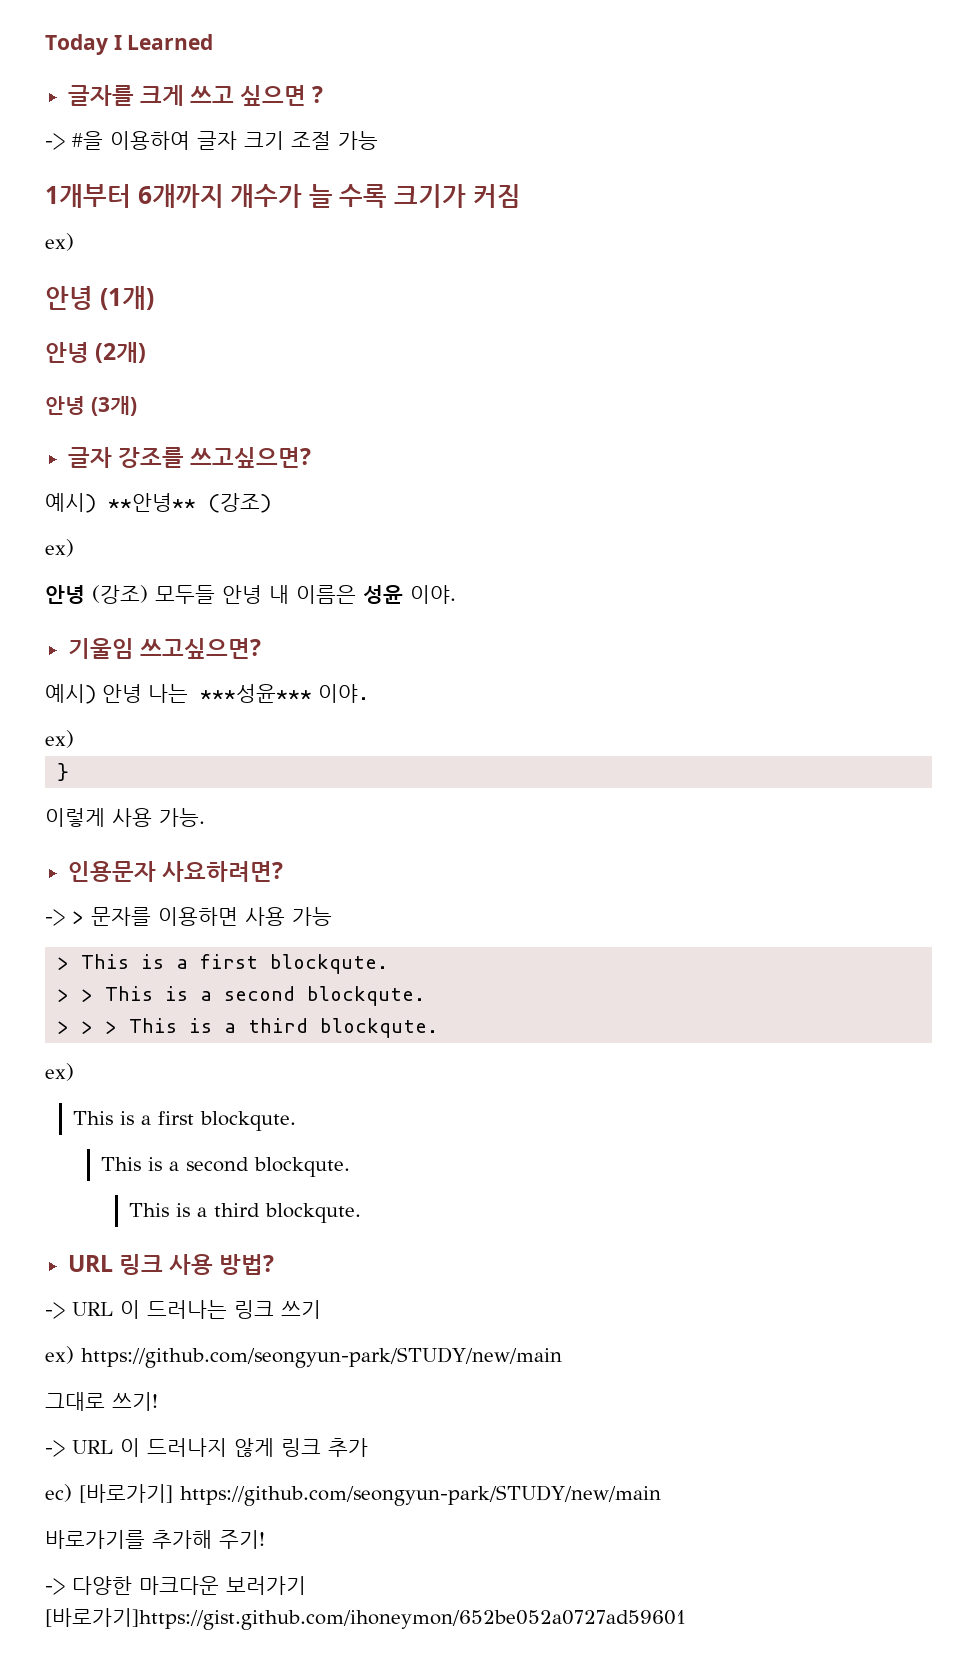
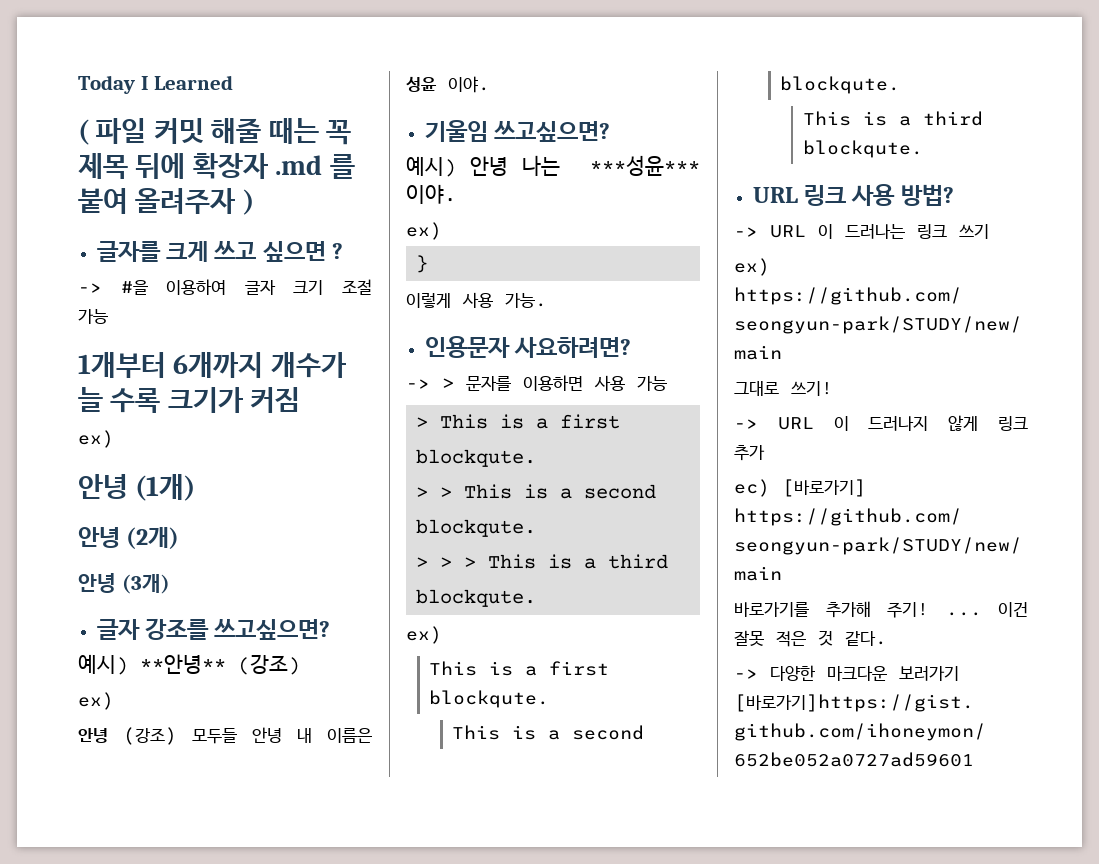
(214, 42) none -> [78,118,352,145] [78,153,355,179] [78,188,254,215] // ( 파일 커밋 해줄 때는 꼭 제목 뒤에 확장자 .md 를 붙여 올려주자 )
(265, 1539) none -> [945,602,1028,617] [734,630,887,647] ... 이건 잘못 적은 것 같다.

